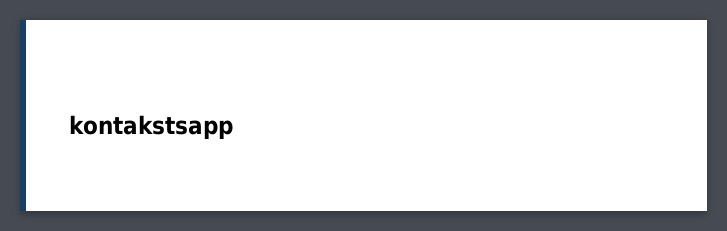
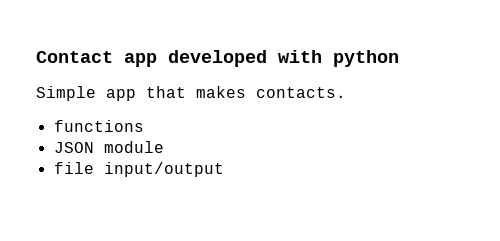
[69,115,233,139] kontakstsapp -> [36,50,399,67] [36,86,346,101] [53,120,144,132] [53,141,164,153] [53,162,224,177] Contact app developed with python // Simple app that makes contacts. // functions // JSON module // file input/output

